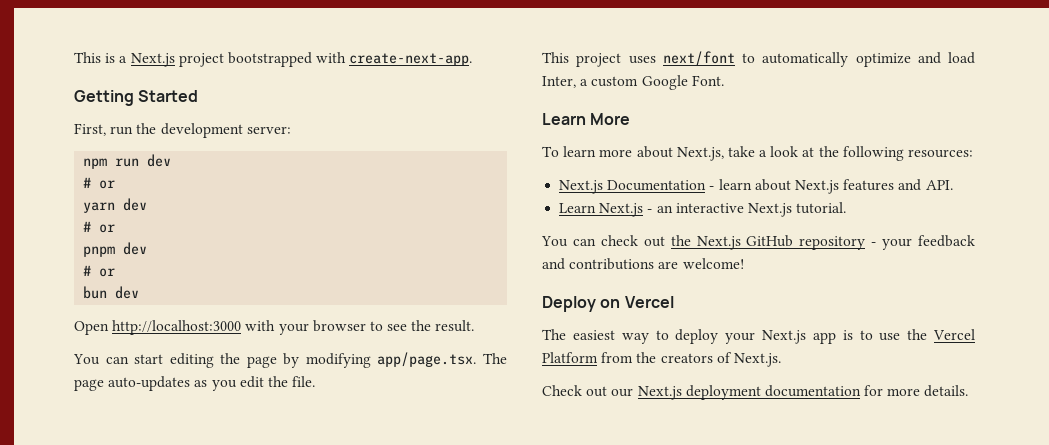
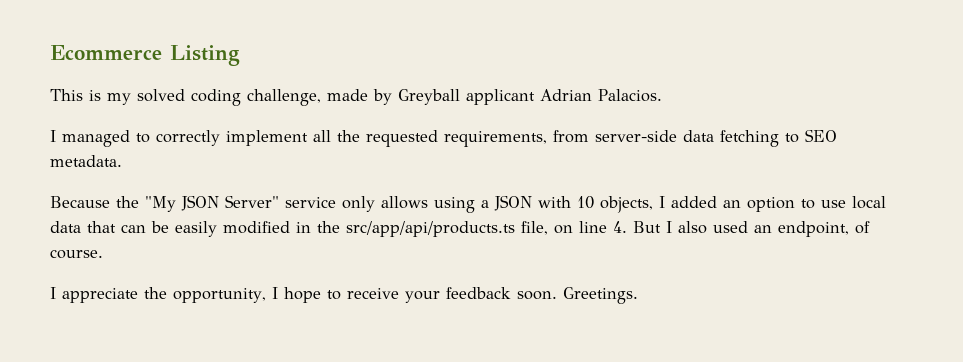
[74,52,473,67] [74,90,199,106] [74,123,291,138] [83,154,172,169] [83,177,116,189] [83,198,148,213] [83,221,116,233] [83,242,148,257] [83,265,116,277] [83,286,140,299] [74,320,475,335] [73,352,507,368] [74,376,316,391] [542,51,975,67] [542,75,724,90] [542,113,631,125] [542,146,974,161] [559,179,953,194] [559,202,847,217] [541,235,975,250] [542,258,744,270] [542,296,674,312] [542,329,975,344] [542,352,781,367] [542,385,969,400] This is a Next.js project bootstrapped with create-next-app. // Getting Started // First, run the development server: // npm run dev // # or // yarn dev // # or // pnpm dev // # or // bun dev // Open http://localhost:3000 with your browser to see the result. // You can start editing the page by modifying app/page.tsx. The page auto-updates as you edit the file. // This project uses next/font to automatically optimize and load Inter, a custom Google Font. // Learn More // To learn more about Next.js, take a look at the following resources: // Next.js Documentation - learn about Next.js features and API. // Learn Next.js - an interactive Next.js tutorial. // You can check out the Next.js GitHub repository - your feedback and contributions are welcome! // Deploy on Vercel // The easiest way to deploy your Next.js app is to use the Vercel Platform from the creators of Next.js. // Check out our Next.js deployment documentation for more details. -> [50,45,240,66] [50,89,662,106] [50,129,837,147] [50,155,122,167] [50,195,886,213] [50,221,870,237] [50,249,103,259] [50,287,638,304] Ecommerce Listing // This is my solved coding challenge, made by Greyball applicant Adrian Palacios. // I managed to correctly implement all the requested requirements, from server-side data fetching to SEO metadata. // Because the "My JSON Server" service only allows using a JSON with 10 objects, I added an option to use local data that can be easily modified in the src/app/api/products.ts file, on line 4. But I also used an endpoint, of course. // I appreciate the opportunity, I hope to receive your feedback soon. Greetings.

